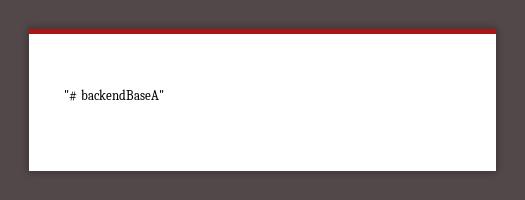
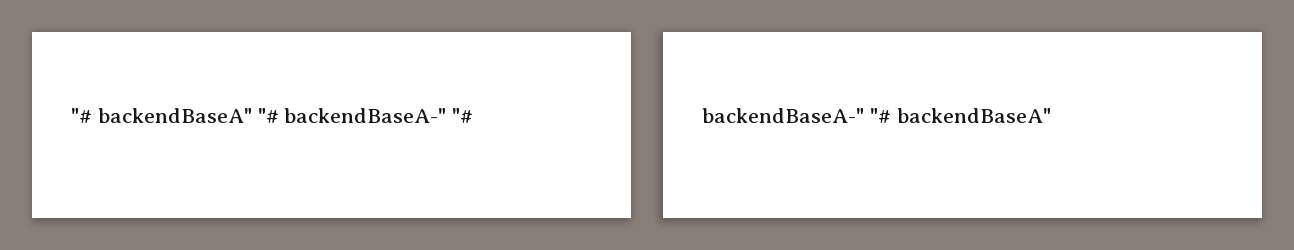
[64,89,164,101] "# backendBaseA" -> [71,108,1051,123] "# backendBaseA" "# backendBaseA-" "# backendBaseA-" "# backendBaseA"

